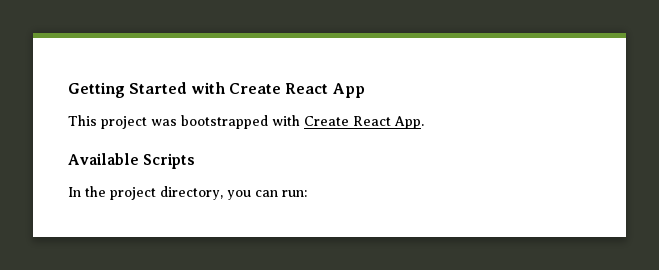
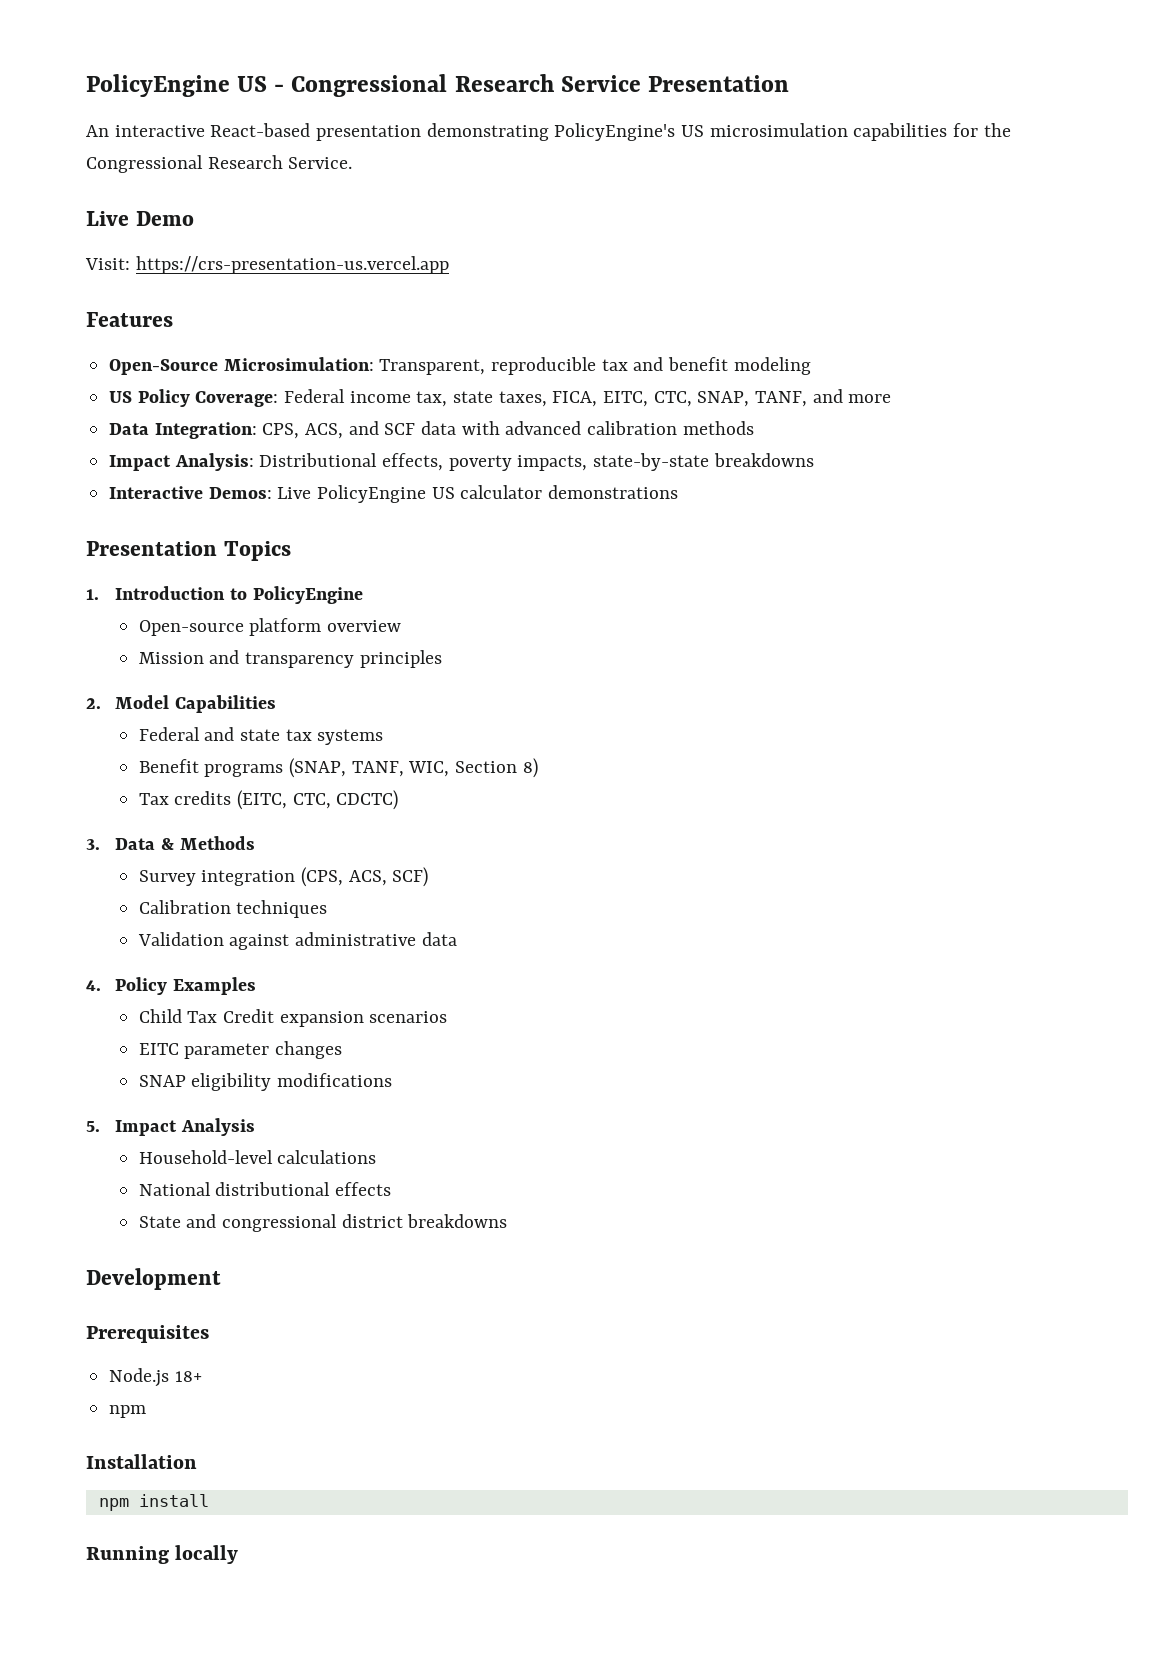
[68,82,365,98] [68,115,424,129] [68,153,196,169] [68,186,307,200] Getting Started with Create React App // This project was bootstrapped with Create React App. // Available Scripts // In the project directory, you can run: -> [86,74,789,97] [86,123,1011,141] [86,155,353,173] [86,211,194,226] [85,256,449,274] [86,312,173,327] [109,357,811,375] [109,389,892,407] [109,421,754,439] [109,453,814,471] [109,485,679,503] [86,541,291,561] [86,586,363,604] [138,618,401,636] [138,650,442,668] [86,695,277,713] [138,727,384,745] [138,758,538,778] [138,790,399,810] [86,836,255,850] [138,867,429,887] [138,900,328,918] [137,932,457,950] [86,977,257,995] [138,1009,448,1027] [138,1041,342,1059] [138,1073,392,1091] [86,1118,256,1136] [138,1150,377,1164] [138,1182,391,1196] [138,1214,508,1232] [86,1268,221,1290] [86,1325,209,1343] [109,1368,202,1387] [109,1405,147,1418] [86,1454,197,1469] [98,1494,209,1511] [86,1545,239,1564] PolicyEngine US - Congressional Research Service Presentation // An interactive React-based presentation demonstrating PolicyEngine's US microsimulation capabilities for the Congressional Research Service. // Live Demo // Visit: https://crs-presentation-us.vercel.app // Features // Open-Source Microsimulation: Transparent, reproducible tax and benefit modeling // US Policy Coverage: Federal income tax, state taxes, FICA, EITC, CTC, SNAP, TANF, and more // Data Integration: CPS, ACS, and SCF data with advanced calibration methods // Impact Analysis: Distributional effects, poverty impacts, state-by-state breakdowns // Interactive Demos: Live PolicyEngine US calculator demonstrations // Presentation Topics // 1. Introduction to PolicyEngine // Open-source platform overview // Mission and transparency principles // 2. Model Capabilities // Federal and state tax systems // Benefit programs (SNAP, TANF, WIC, Section 8) // Tax credits (EITC, CTC, CDCTC) // 3. Data & Methods // Survey integration (CPS, ACS, SCF) // Calibration techniques // Validation against administrative data // 4. Policy Examples // Child Tax Credit expansion scenarios // EITC parameter changes // SNAP eligibility modifications // 5. Impact Analysis // Household-level calculations // National distributional effects // State and congressional district breakdowns // Development // Prerequisites // Node.js 18+ // npm // Installation // npm install // Running locally

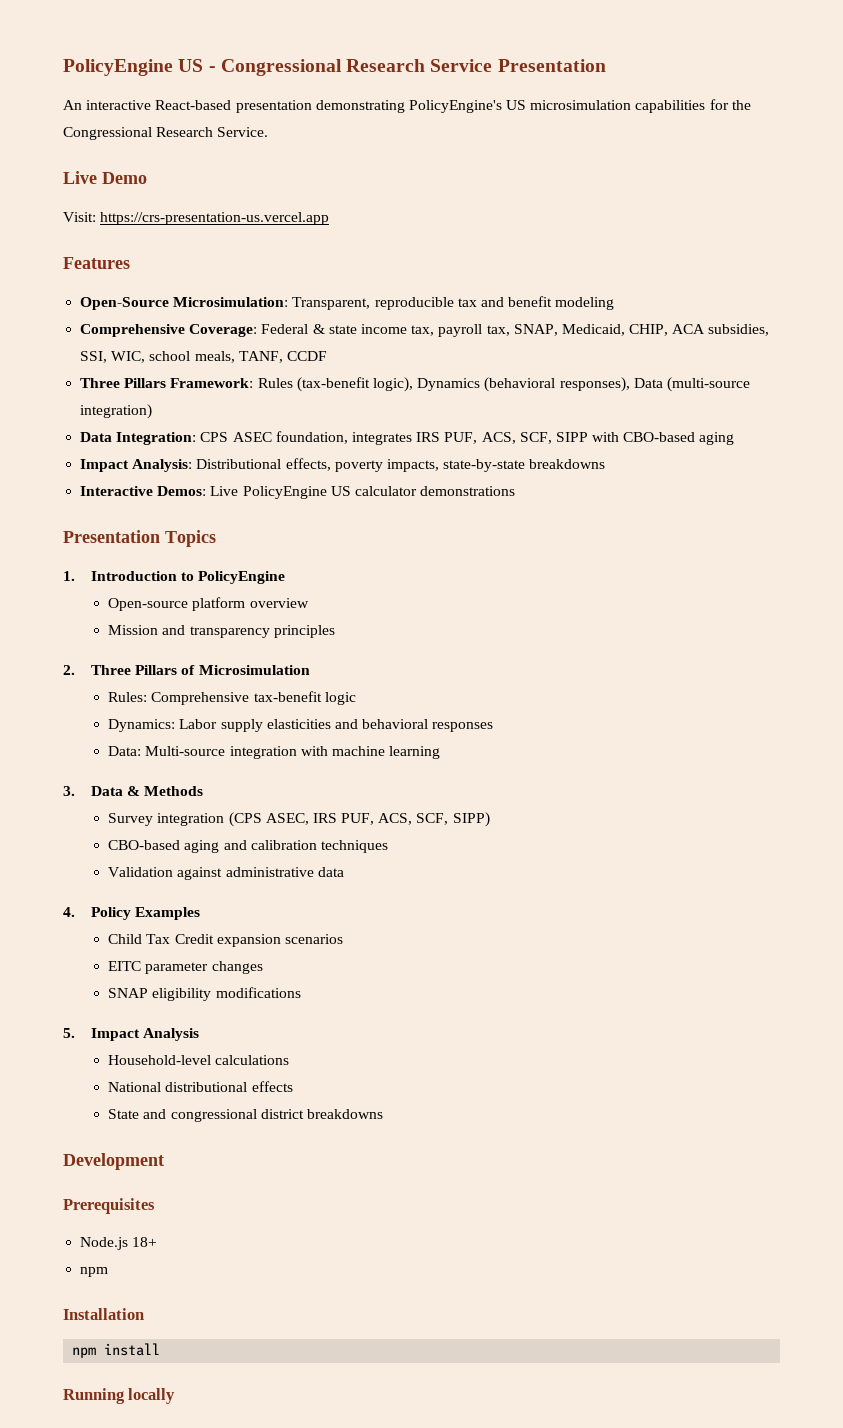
[109,389,892,407] [109,421,754,439] US Policy Coverage: Federal income tax, state taxes, FICA, EITC, CTC, SNAP, TANF, and more // Data Integration: CPS, ACS, and SCF data with advanced calibration methods -> [80,324,770,337] [80,351,327,363] [80,377,750,392] [80,404,153,419] [80,431,735,445] Comprehensive Coverage: Federal & state income tax, payroll tax, SNAP, Medicaid, CHIP, ACA subsidies, SSI, WIC, school meals, TANF, CCDF // Three Pillars Framework: Rules (tax-benefit logic), Dynamics (behavioral responses), Data (multi-source integration) // Data Integration: CPS ASEC foundation, integrates IRS PUF, ACS, SCF, SIPP with CBO-based aging
[115,695,277,713] [138,727,384,745] [138,758,538,778] [138,790,399,810] Model Capabilities // Federal and state tax systems // Benefit programs (SNAP, TANF, WIC, Section 8) // Tax credits (EITC, CTC, CDCTC) -> [91,665,310,675] [108,691,356,705] [108,719,494,732] [108,746,441,759] Three Pillars of Microsimulation // Rules: Comprehensive tax-benefit logic // Dynamics: Labor supply elasticities and behavioral responses // Data: Multi-source integration with machine learning
[300,867,429,887] [138,900,231,914] (CPS, ACS, SCF) // Calibration -> [228,812,490,827] [108,840,317,853] (CPS ASEC, IRS PUF, ACS, SCF, SIPP) // CBO-based aging and calibration

